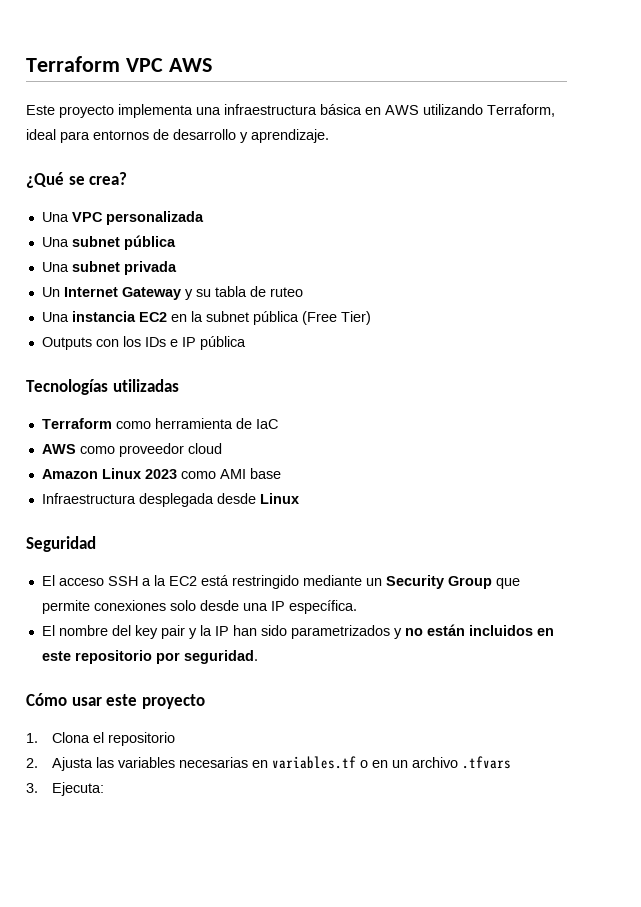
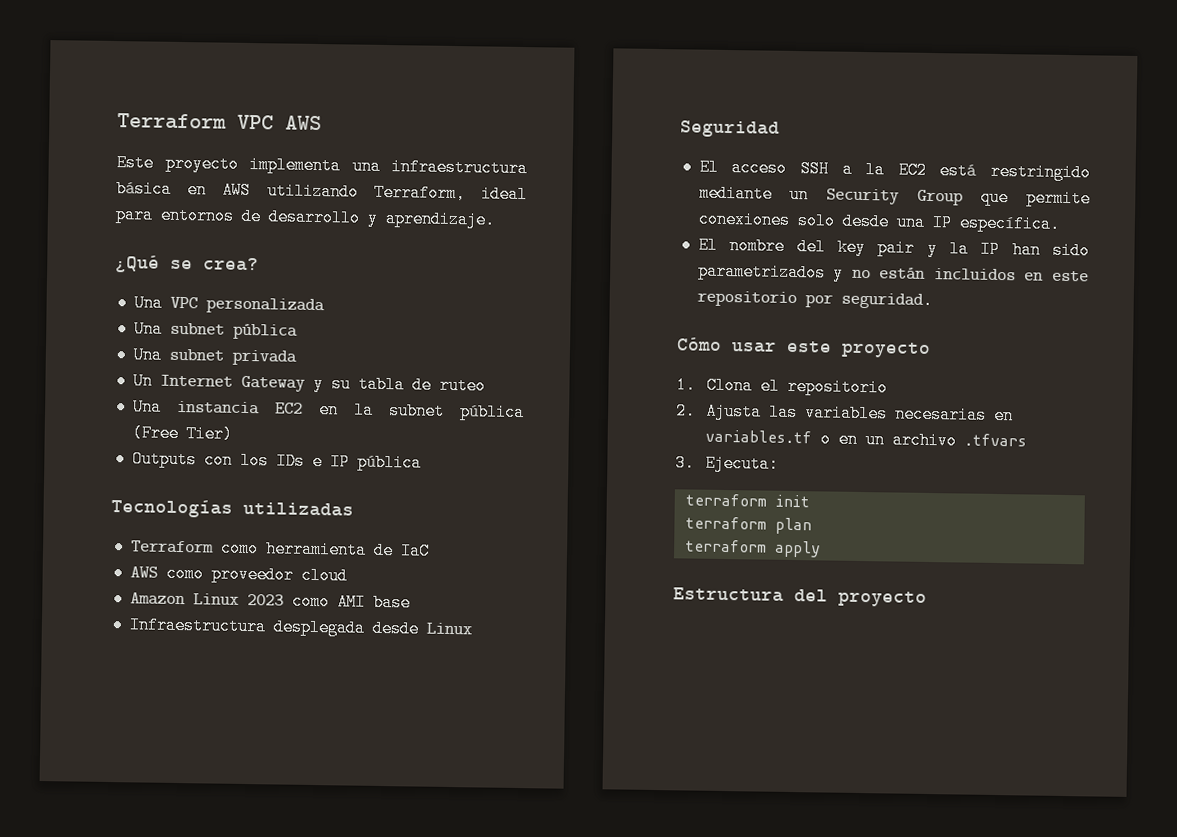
(104, 789) none -> [684,493,810,508] [684,516,812,535] [684,539,821,558] [673,587,927,607] // terraform init // terraform plan // terraform apply // Estructura del proyecto

